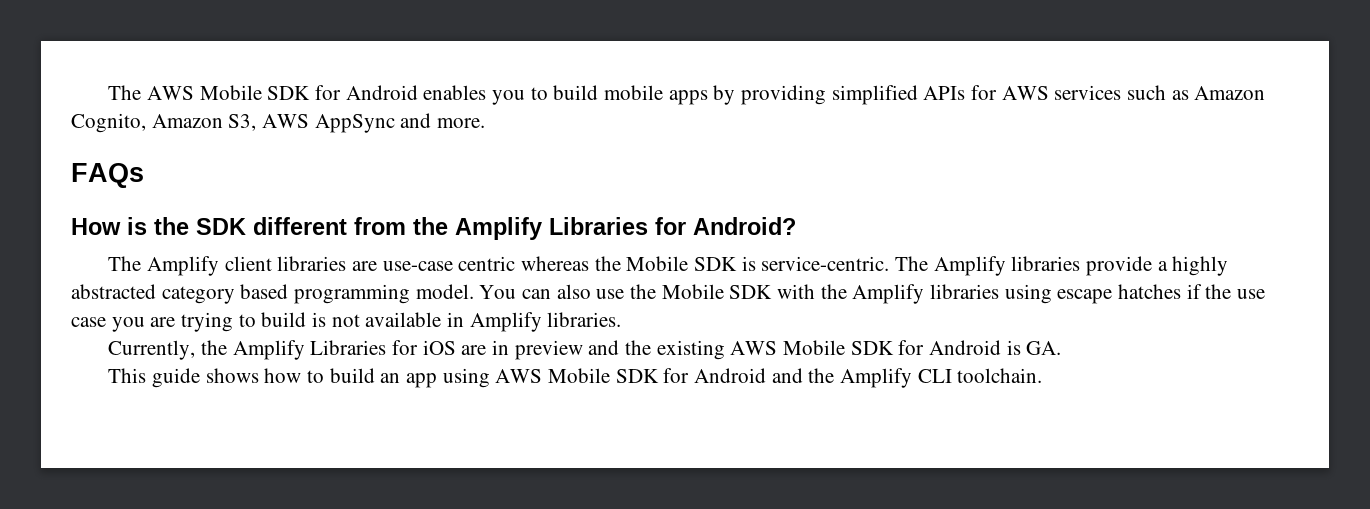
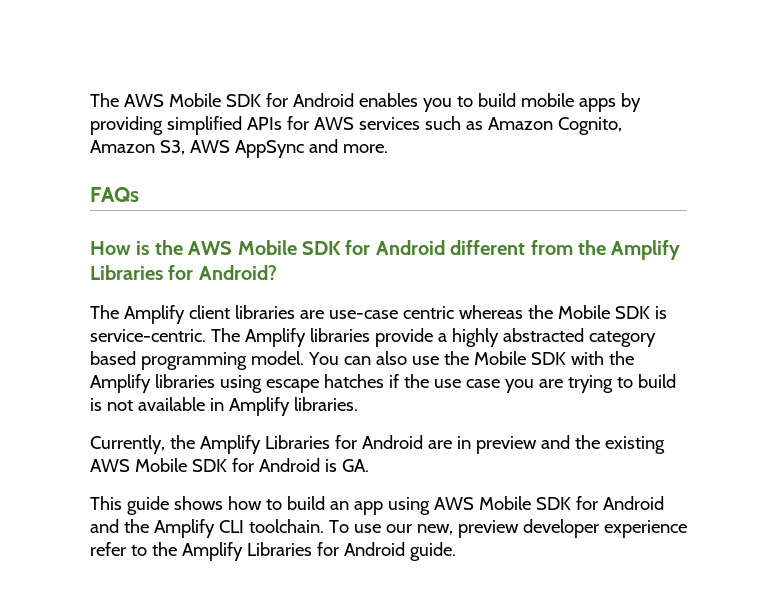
[196,218,246,235] SDK -> [188,240,445,255] AWS Mobile SDK for Android
[422,340,456,355] iOS -> [361,435,423,449] Android
(1043, 375) none -> [328,519,687,538] [90,542,456,561] To use our new, preview developer experience refer to the Amplify Libraries for Android guide.

